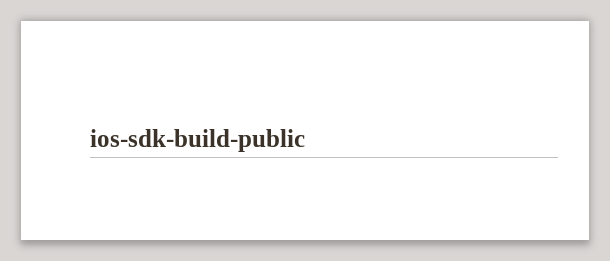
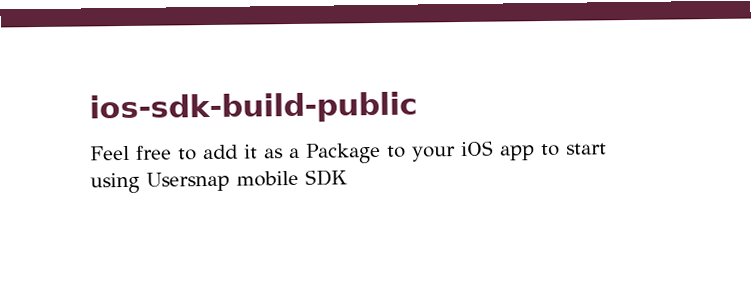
(305, 140) none -> [90,140,607,164] [90,169,348,194] // Feel free to add it as a Package to your iOS app to start using Usersnap mobile SDK

